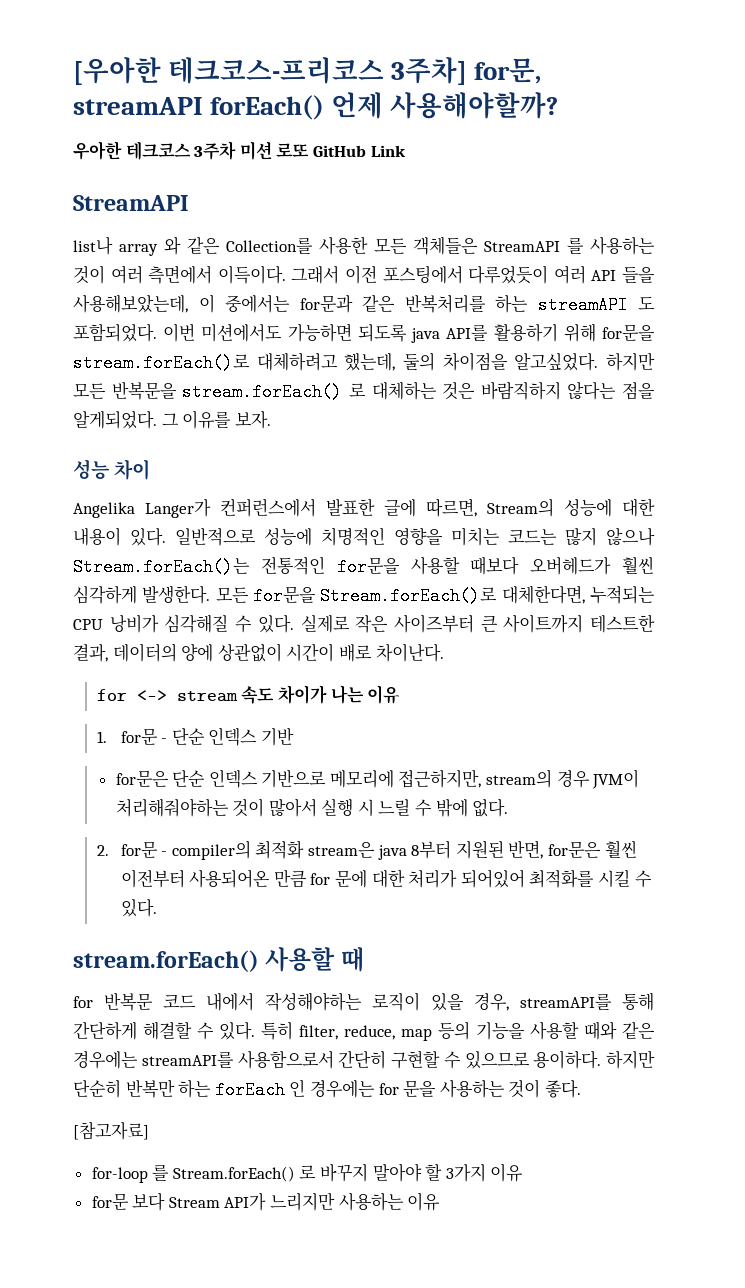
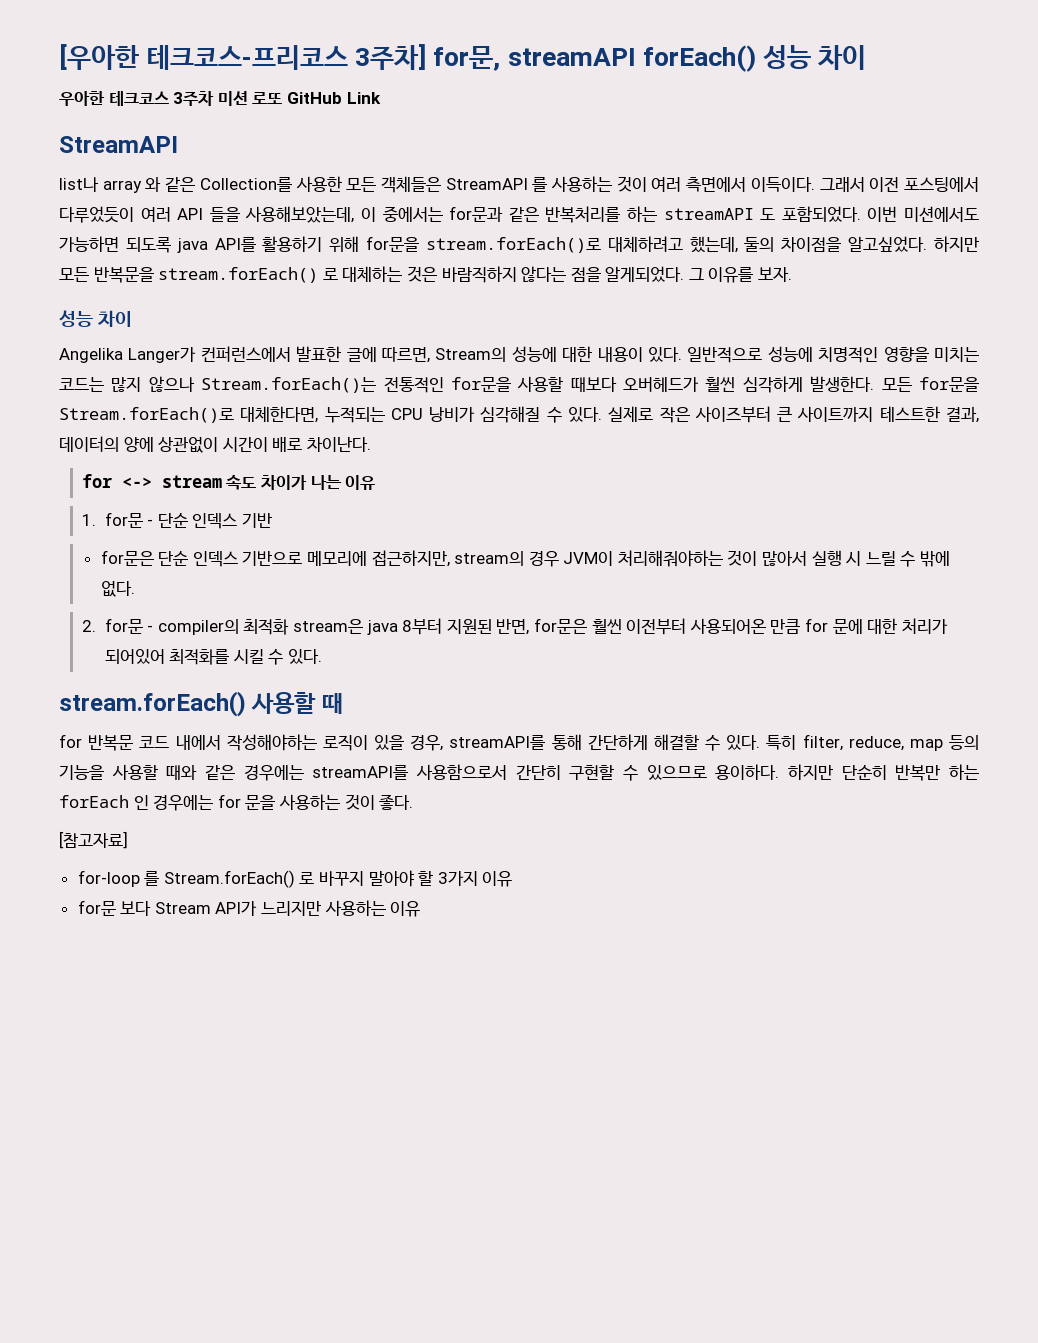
[331,92,559,119] 언제 사용해야할까? -> [762,45,867,70] 성능 차이

